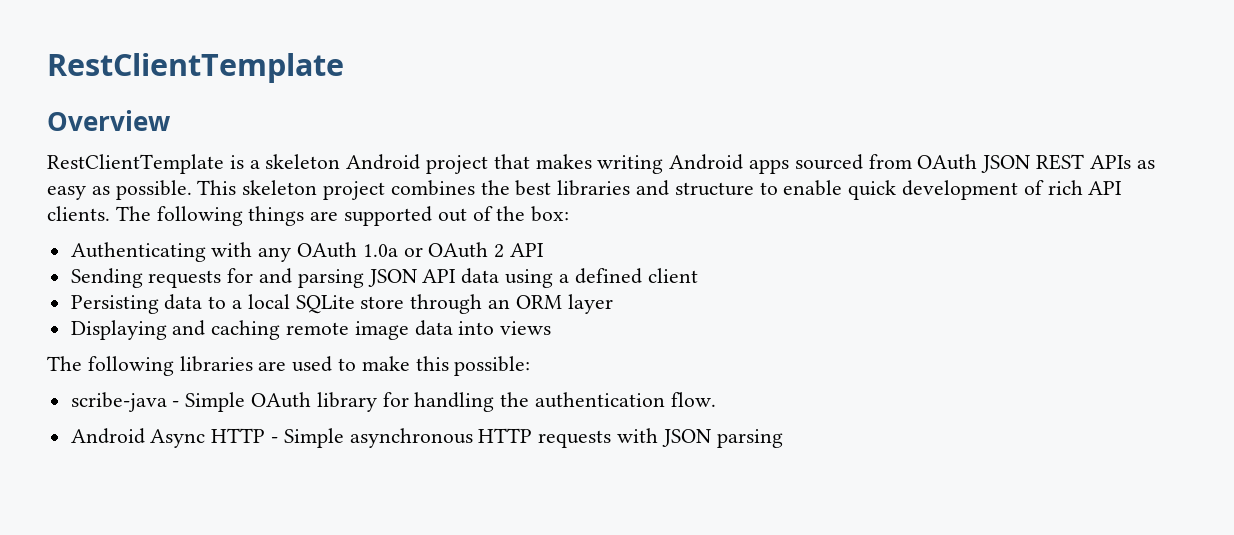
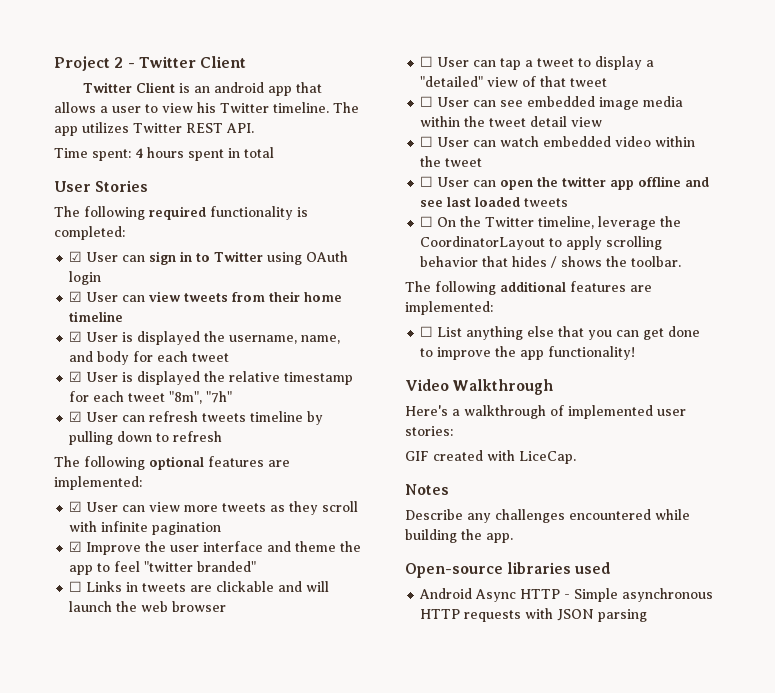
[47,53,344,83] [47,110,170,131] [47,154,1155,174] [47,180,1123,200] [47,206,570,226] [70,242,545,262] [70,268,698,288] [70,294,613,314] [70,320,552,340] [47,356,531,376] [70,392,716,412] RestClientTemplate // Overview // RestClientTemplate is a skeleton Android project that makes writing Android apps sourced from OAuth JSON REST APIs as easy as possible. This skeleton project combines the best libraries and structure to enable quick development of rich API clients. The following things are supported out of the box: // Authenticating with any OAuth 1.0a or OAuth 2 API // Sending requests for and parsing JSON API data using a defined client // Persisting data to a local SQLite store through an ORM layer // Displaying and caching remote image data into views // The following libraries are used to make this possible: // scribe-java - Simple OAuth library for handling the authentication flow. -> [54,56,247,71] [83,82,323,96] [54,102,359,113] [54,122,254,136] [54,147,274,161] [54,180,149,192] [54,206,308,220] [54,226,125,240] [69,251,349,265] [69,271,102,285] [69,291,343,302] [69,311,124,322] [69,331,341,345] [69,351,230,365] [69,371,354,385] [69,391,233,404] [69,411,324,425] [69,431,223,445] [54,456,290,470] [54,476,142,490] [69,501,359,515] [69,521,222,535] [69,541,362,555] [69,561,257,575] [69,581,330,592] [69,601,227,612] [420,56,655,70] [420,76,608,87] [420,96,684,110] [420,116,603,127] [420,136,696,147] [420,156,483,167] [420,176,710,190] [420,197,569,207] [420,216,682,230] [420,236,663,250] [420,256,682,268] [405,281,652,295] [405,301,493,315] [420,326,701,340] [420,346,636,360] [405,379,554,395] [405,405,686,419] [405,426,453,436] [405,450,576,464] [405,484,449,495] [405,509,690,523] [405,529,513,543] [405,562,611,578] Project 2 - Twitter Client // Twitter Client is an android app that allows a user to view his Twitter timeline. The app utilizes Twitter REST API. // Time spent: 4 hours spent in total // User Stories // The following required functionality is completed: // ☑ User can sign in to Twitter using OAuth login // ☑ User can view tweets from their home timeline // ☑ User is displayed the username, name, and body for each tweet // ☑ User is displayed the relative timestamp for each tweet "8m", "7h" // ☑ User can refresh tweets timeline by pulling down to refresh // The following optional features are implemented: // ☑ User can view more tweets as they scroll with infinite pagination // ☑ Improve the user interface and theme the app to feel "twitter branded" // ☐ Links in tweets are clickable and will launch the web browser // ☐ User can tap a tweet to display a "detailed" view of that tweet // ☐ User can see embedded image media within the tweet detail view // ☐ User can watch embedded video within the tweet // ☐ User can open the twitter app offline and see last loaded tweets // ☐ On the Twitter timeline, leverage the CoordinatorLayout to apply scrolling behavior that hides / shows the toolbar. // The following additional features are implemented: // ☐ List anything else that you can get done to improve the app functionality! // Video Walkthrough // Here's a walkthrough of implemented user stories: // GIF created with LiceCap. // Notes // Describe any challenges encountered while building the app. // Open-source libraries used

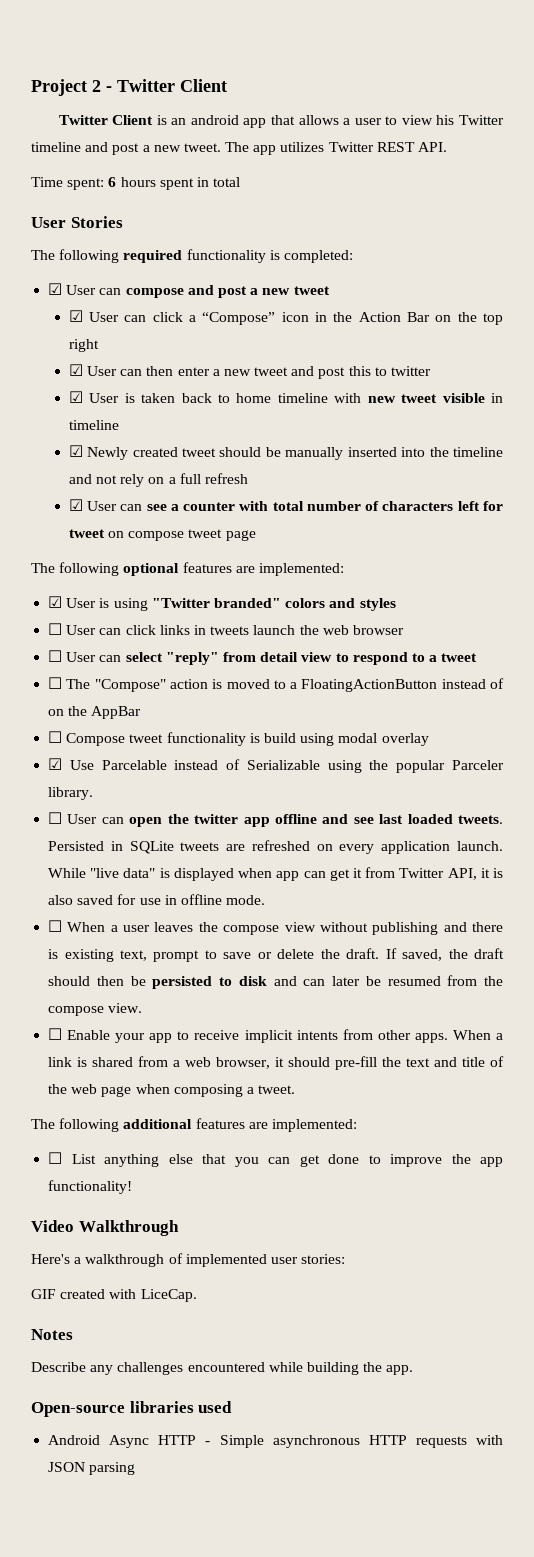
[273,102,329,113] timeline. -> [31,142,221,155] timeline and post a new tweet.
[135,148,143,158] 4 -> [108,177,117,187] 6
[149,251,349,265] [69,271,102,285] [69,291,343,302] [69,311,124,322] [69,331,341,345] [69,351,230,365] [69,371,354,385] [69,391,233,404] [69,411,324,425] [69,431,223,445] sign in to Twitter using OAuth login // ☑ User can view tweets from their home timeline // ☑ User is displayed the username, name, and body for each tweet // ☑ User is displayed the relative timestamp for each tweet "8m", "7h" // ☑ User can refresh tweets timeline by pulling down to refresh -> [125,285,330,298] [68,310,503,325] [68,339,99,352] [68,364,432,379] [68,391,503,403] [68,420,119,430] [68,445,503,460] [68,473,248,487] [68,499,503,511] [68,529,256,541] compose and post a new tweet // ☑ User can click a “Compose” icon in the Action Bar on the top right // ☑ User can then enter a new tweet and post this to twitter // ☑ User is taken back to home timeline with new tweet visible in timeline // ☑ Newly created tweet should be manually inserted into the timeline and not rely on a full refresh // ☑ User can see a counter with total number of characters left for tweet on compose tweet page
[122,501,359,515] [69,521,222,535] [69,541,362,555] [69,561,257,575] [69,581,330,592] can view more tweets as they scroll with infinite pagination // ☑ Improve the user interface and theme the app to feel "twitter branded" // ☐ Links in tweets are clickable and will -> [99,598,396,611] [48,623,250,635] is using "Twitter branded" colors and styles // ☐ User can click links in tweets
[500,56,655,70] [420,76,608,87] [420,96,684,110] [420,116,603,127] [420,136,696,147] [420,156,483,167] tap a tweet to display a "detailed" view of that tweet // ☐ User can see embedded image media within the tweet detail view // ☐ User can watch embedded video within the tweet -> [125,652,478,665] [48,677,504,692] [48,706,142,719] [48,731,429,746] [48,758,504,773] [48,787,94,800] select "reply" from detail view to respond to a tweet // ☐ The "Compose" action is moved to a FloatingActionButton instead of on the AppBar // ☐ Compose tweet functionality is build using modal overlay // ☑ Use Parcelable instead of Serializable using the popular Parceler library.
[524,198,569,207] [420,216,682,230] [420,236,663,250] [420,256,682,268] tweets // ☐ On the Twitter timeline, leverage the CoordinatorLayout to apply scrolling behavior that hides / shows the toolbar. -> [458,815,504,824] [48,840,503,854] [48,867,503,881] [48,894,266,905] [48,920,503,935] [48,948,504,962] [48,975,503,989] [48,1003,143,1016] [48,1028,503,1043] [48,1056,504,1070] [48,1084,296,1097] tweets. Persisted in SQLite tweets are refreshed on every application launch. While "live data" is displayed when app can get it from Twitter API, it is also saved for use in offline mode. // ☐ When a user leaves the compose view without publishing and there is existing text, prompt to save or delete the draft. If saved, the draft should then be persisted to disk and can later be resumed from the compose view. // ☐ Enable your app to receive implicit intents from other apps. When a link is shared from a web browser, it should pre-fill the text and title of the web page when composing a tweet.

